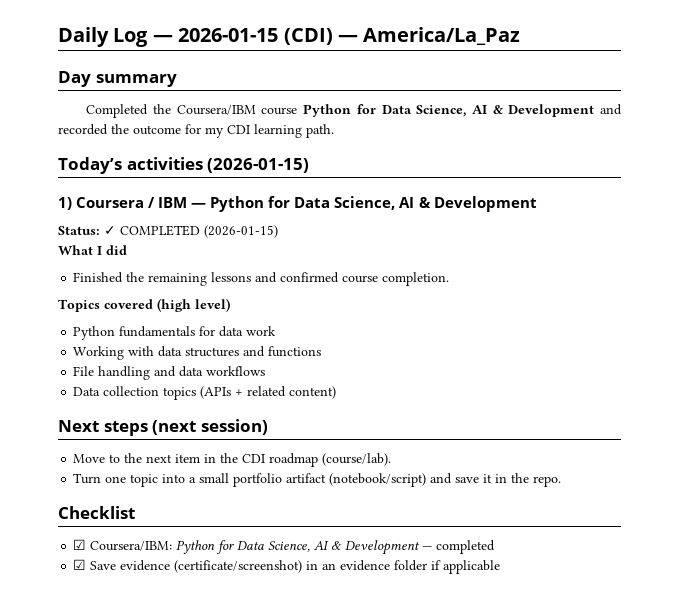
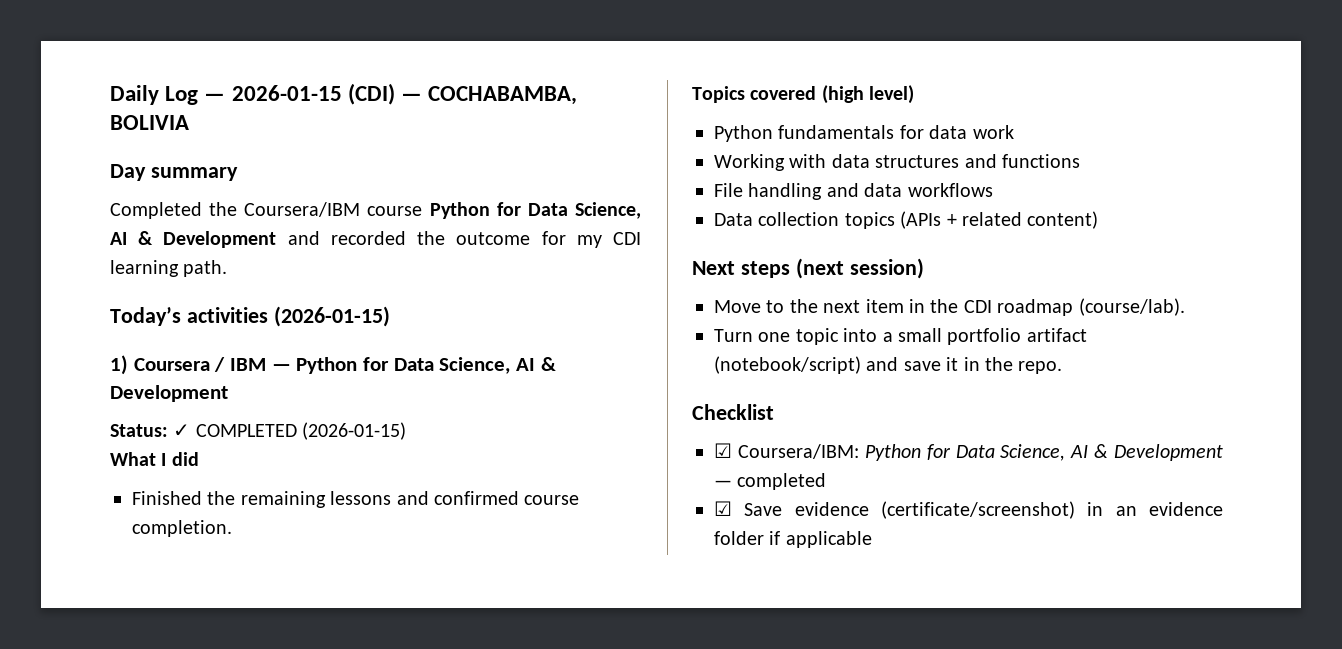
[363,27,521,45] America/La_Paz -> [428,86,578,105] [110,115,189,130] COCHABAMBA, BOLIVIA

